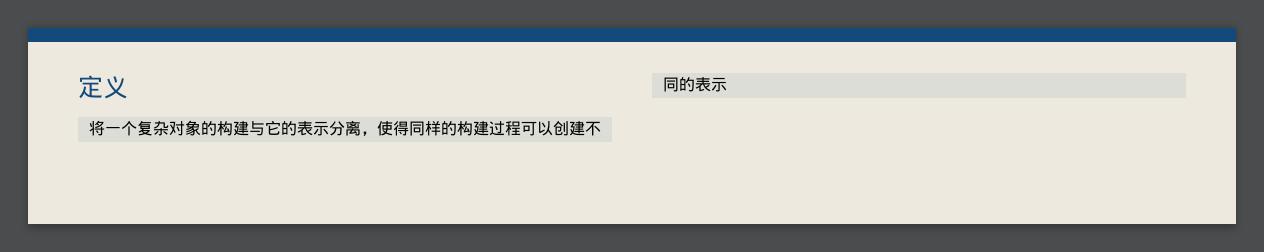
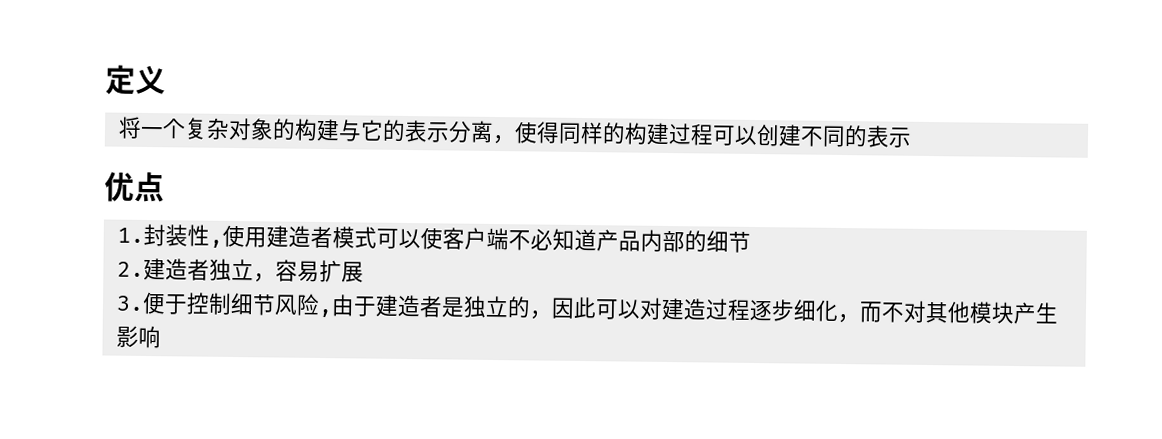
(727, 84) none -> [104,171,165,203] [117,223,752,253] [117,257,365,283] [116,291,1060,325] [116,325,162,349] // 优点 // 1.封装性,使用建造者模式可以使客户端不必知道产品内部的细节 // 2.建造者独立，容易扩展 // 3.便于控制细节风险,由于建造者是独立的，因此可以对建造过程逐步细化，而不对其他模块产生影响

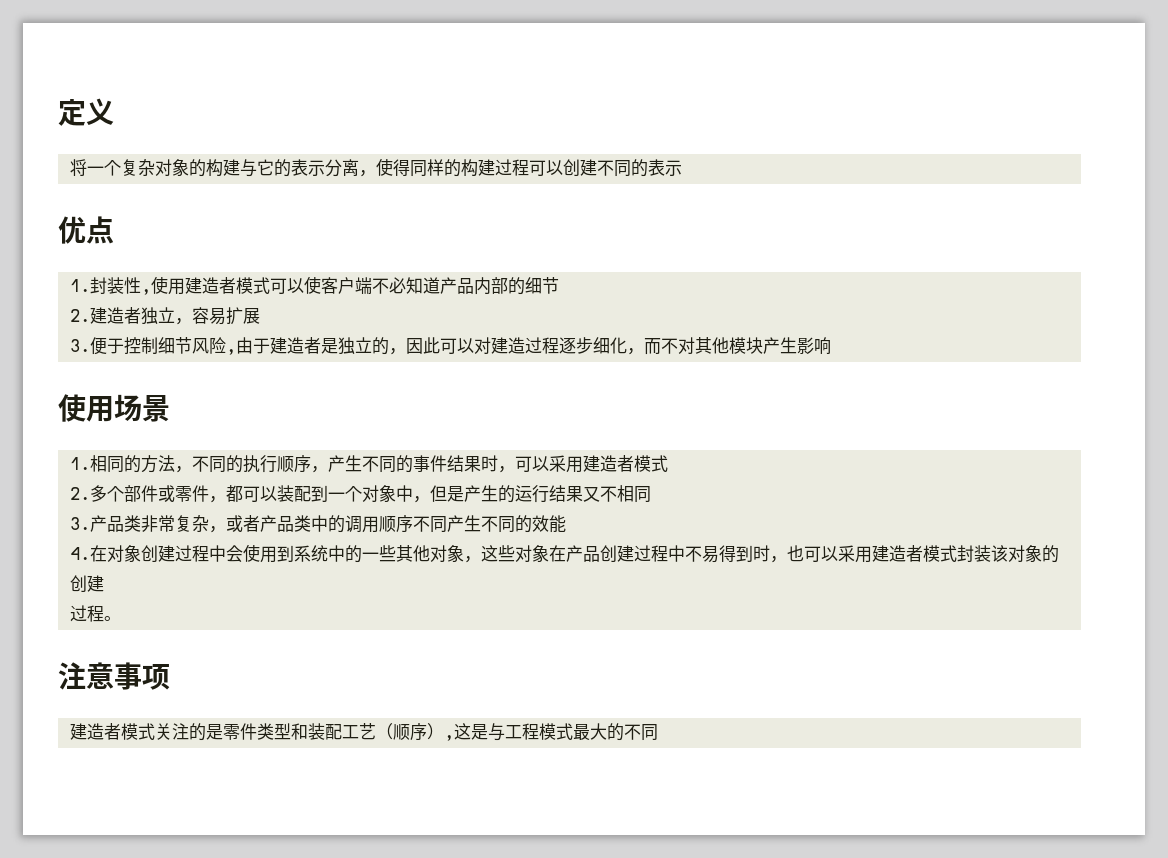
(162, 337) none -> [58,394,170,422] [70,455,668,473] [70,485,651,503] [70,515,566,533] [70,544,1059,563] [70,575,104,593] [70,605,121,622] [58,662,170,690] [70,723,658,741] // 使用场景 // 1.相同的方法，不同的执行顺序，产生不同的事件结果时，可以采用建造者模式 // 2.多个部件或零件，都可以装配到一个对象中，但是产生的运行结果又不相同 // 3.产品类非常复杂，或者产品类中的调用顺序不同产生不同的效能 // 4.在对象创建过程中会使用到系统中的一些其他对象，这些对象在产品创建过程中不易得到时，也可以采用建造者模式封装该对象的创建 // 过程。 // 注意事项 // 建造者模式关注的是零件类型和装配工艺（顺序）,这是与工程模式最大的不同

